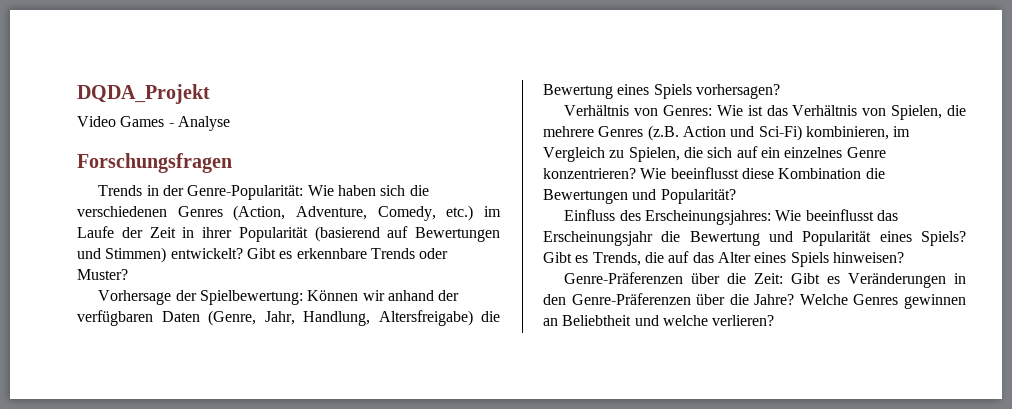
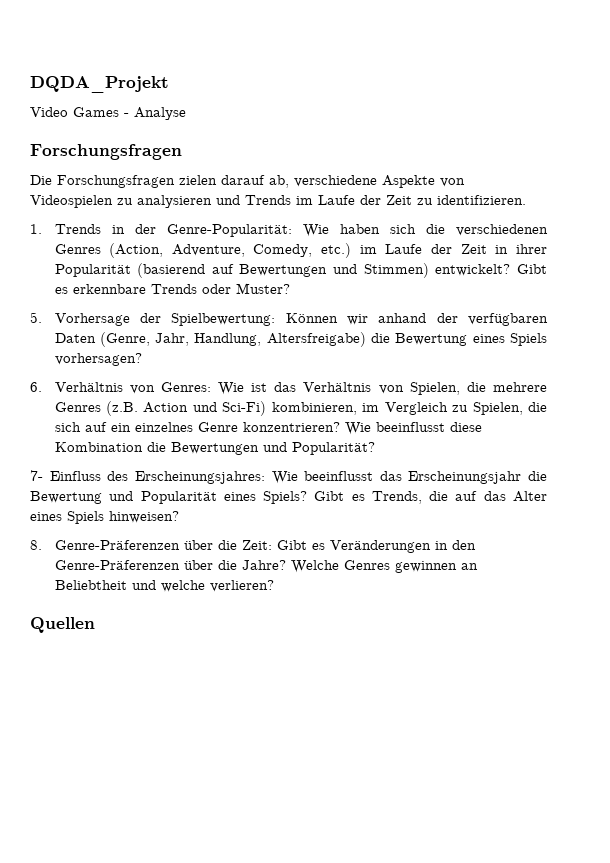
(232, 163) none -> [30,175,465,188] [30,195,526,208] [30,224,42,234] Die Forschungsfragen zielen darauf ab, verschiedene Aspekte von Videospielen zu analysieren und Trends im Laufe der Zeit zu identifizieren. // 1.
(128, 274) none -> [30,312,42,323] 5.
(780, 91) none -> [30,382,42,392] 6.
(736, 196) none -> [30,470,43,481] 7-
(904, 257) none -> [30,540,42,550] 8.
(775, 320) none -> [30,617,95,633] // Quellen

